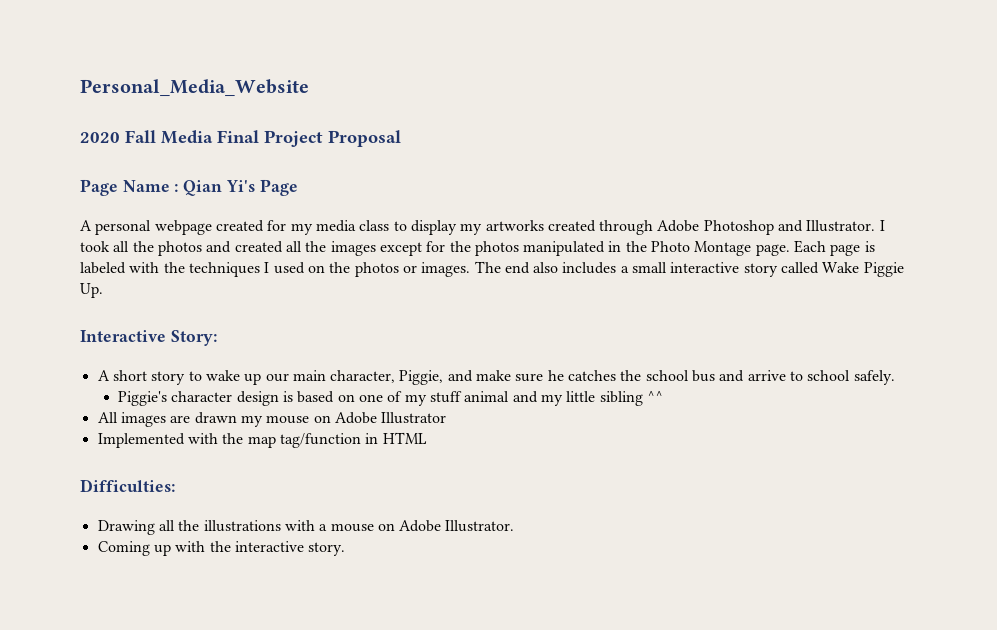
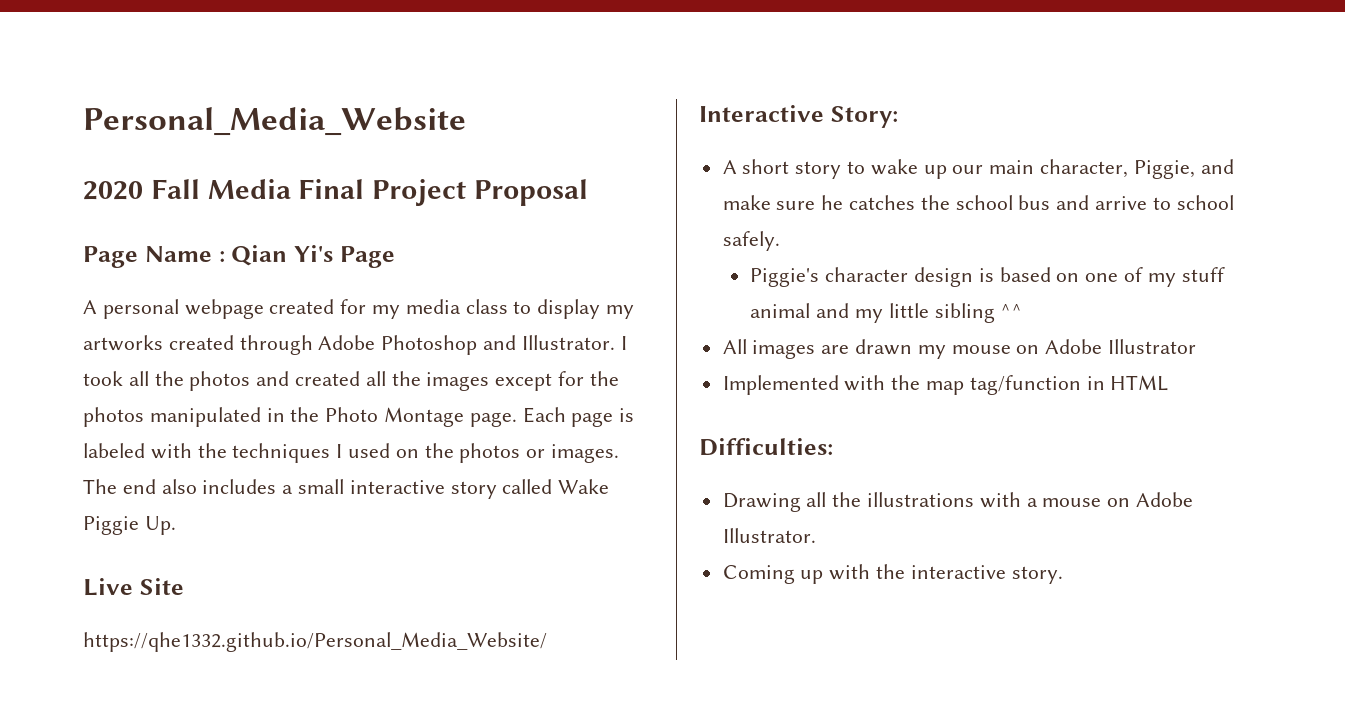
(103, 290) none -> [83,578,184,596] [83,632,547,652] // Live Site // https://qhe1332.github.io/Personal_Media_Website/

